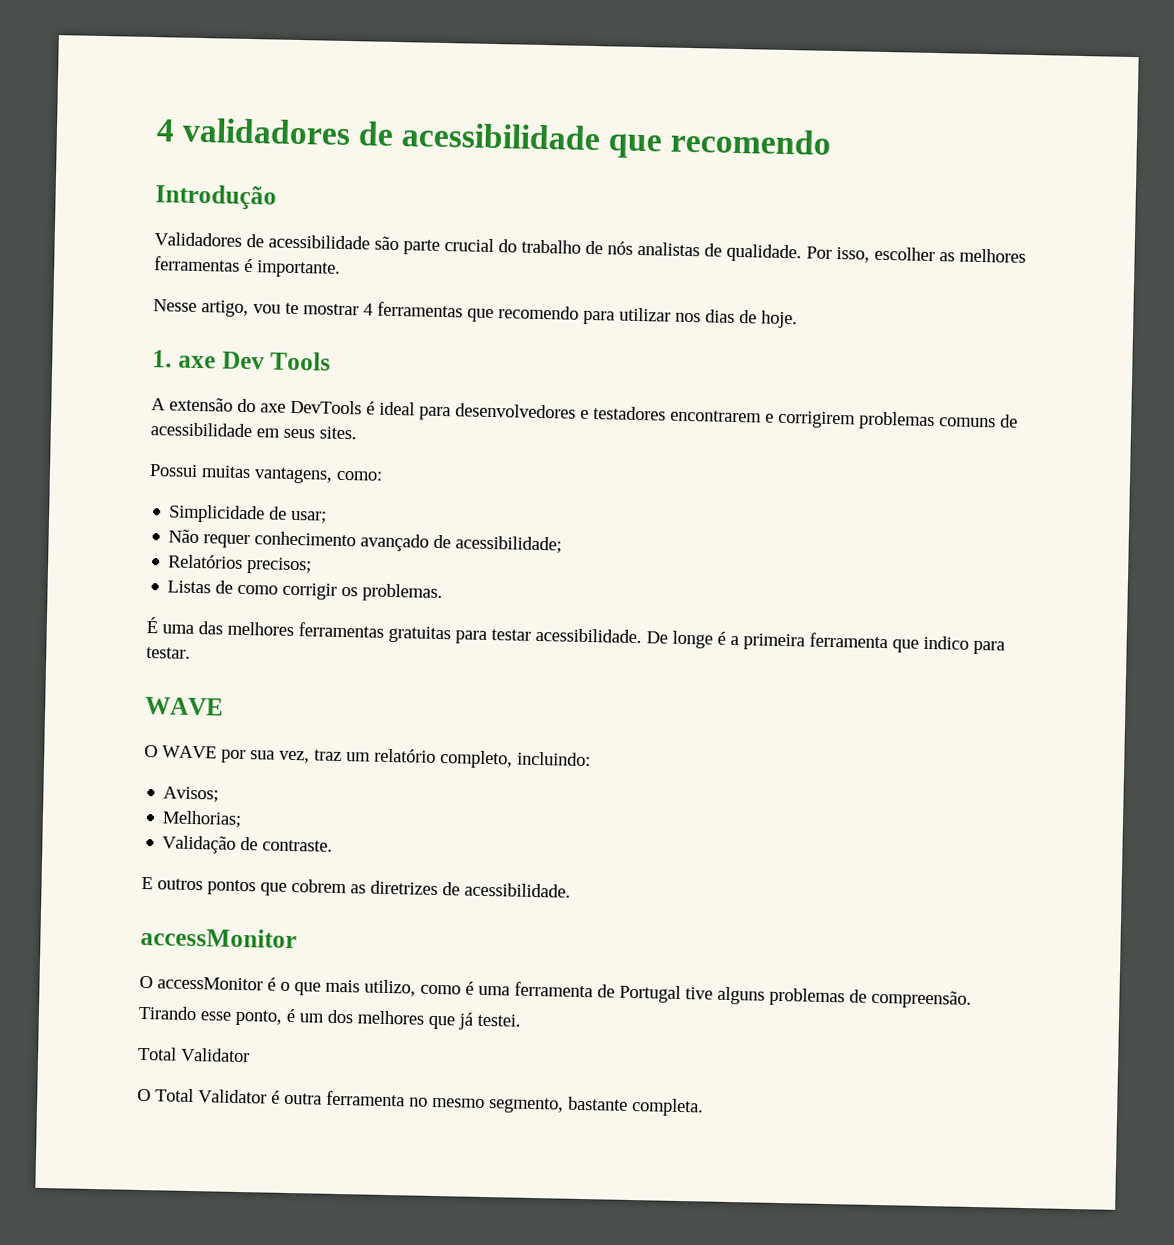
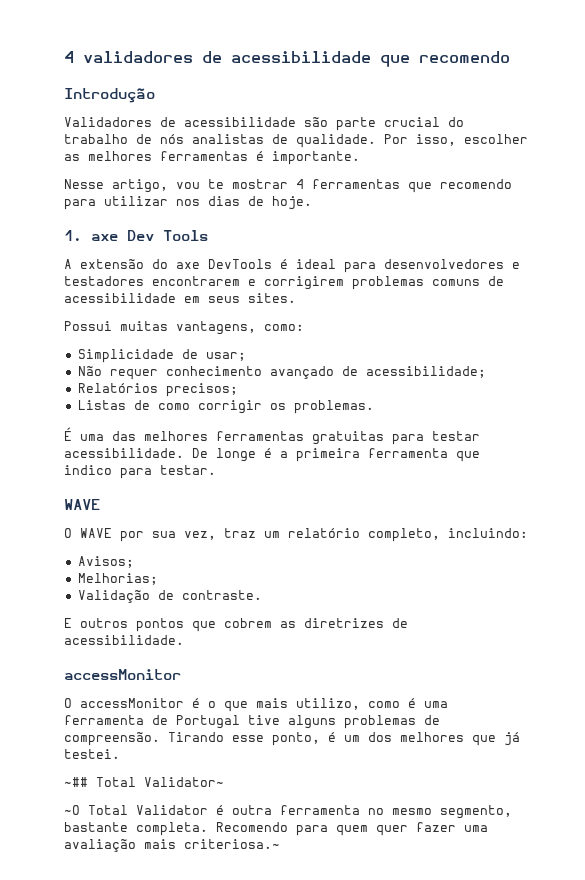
(972, 999) // -> (160, 739) none
[137,1046,250,1063] [137,1088,151,1102] Total Validator // O -> [64,777,224,787] [64,805,80,815] ~## Total Validator~ // ~O
(704, 1107) none -> [216,822,488,836] [64,839,280,852] Recomendo para quem quer fazer uma avaliação mais criteriosa.~

